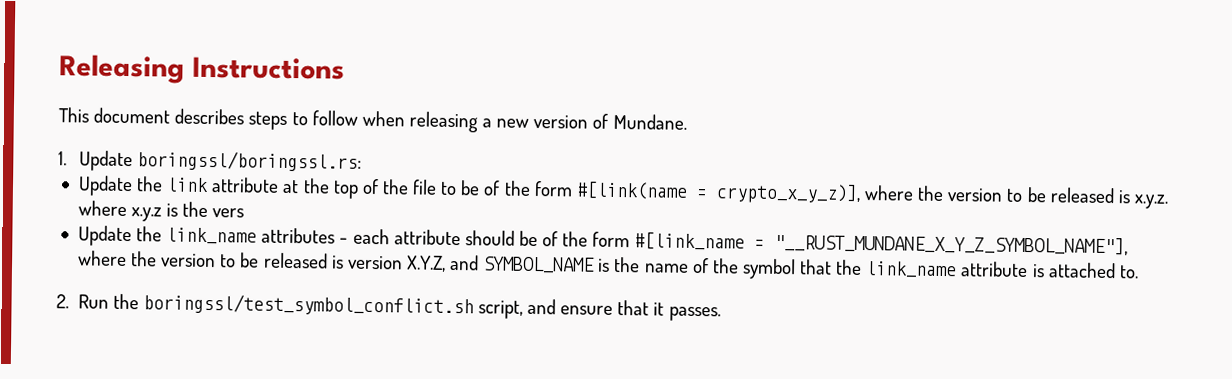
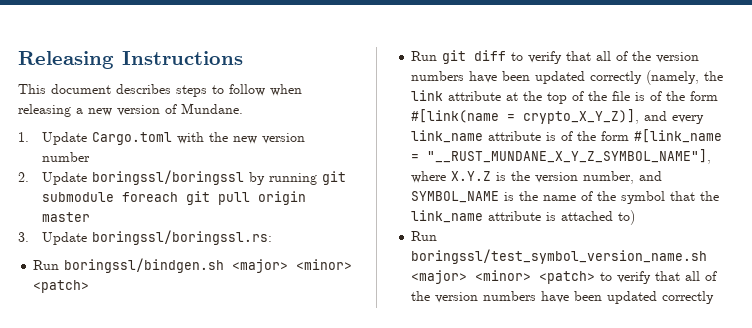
[137,150,363,172] [77,175,133,197] boringssl/boringssl.rs: // Update -> [92,132,306,145] [42,152,91,162] [18,170,347,185] [42,191,307,205] [42,212,91,222] [18,230,273,245] [33,258,353,273] [33,280,90,293] [411,50,700,64] [411,70,700,85] Cargo.toml with the new version number // 2. Update boringssl/boringssl by running git submodule foreach git pull origin master // 3. Update boringssl/boringssl.rs: // Run boringssl/bindgen.sh <major> <minor> <patch> // Run git diff to verify that all of the version numbers have been updated correctly (namely,
[440,180,481,196] to be -> [635,92,646,101] is
[715,183,1168,209] [77,200,245,222] [77,225,538,247] crypto_x_y_z)], where the version to be released is x.y.z. where x.y.z is the vers // Update the link_name attributes - each attribute should be -> [523,109,705,124] [411,130,557,143] crypto_X_Y_Z)], and every link_name attribute is
[131,251,446,272] the version to be released is version X.Y.Z, -> [451,171,635,184] X.Y.Z is the version number,
[1118,265,1139,279] [56,293,721,322] to. // 2. Run the boringssl/test_symbol_conflict.sh script, and ensure that it passes. -> [618,210,636,225] [411,231,438,241] [411,249,708,264] [411,270,718,284] [411,291,715,304] to) // Run boringssl/test_symbol_version_name.sh <major> <minor> <patch> to verify that all of the version numbers have been updated correctly

